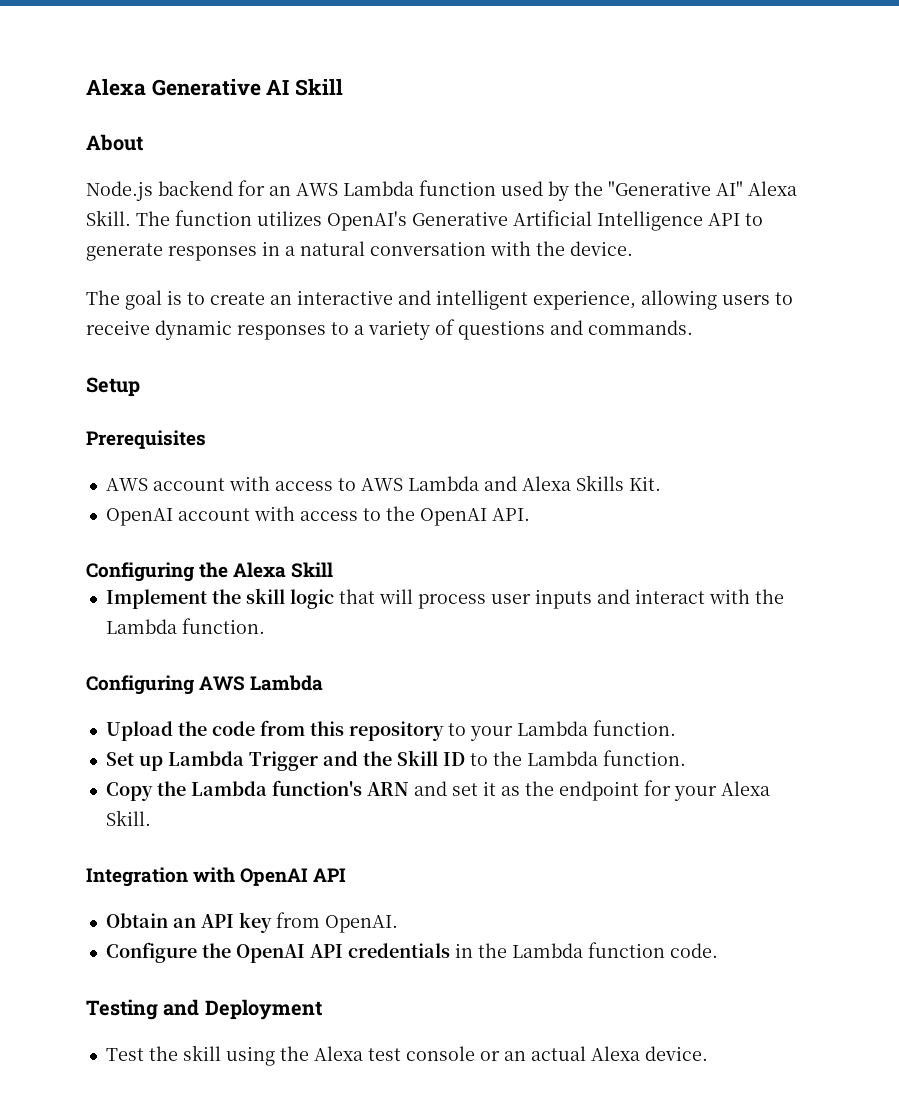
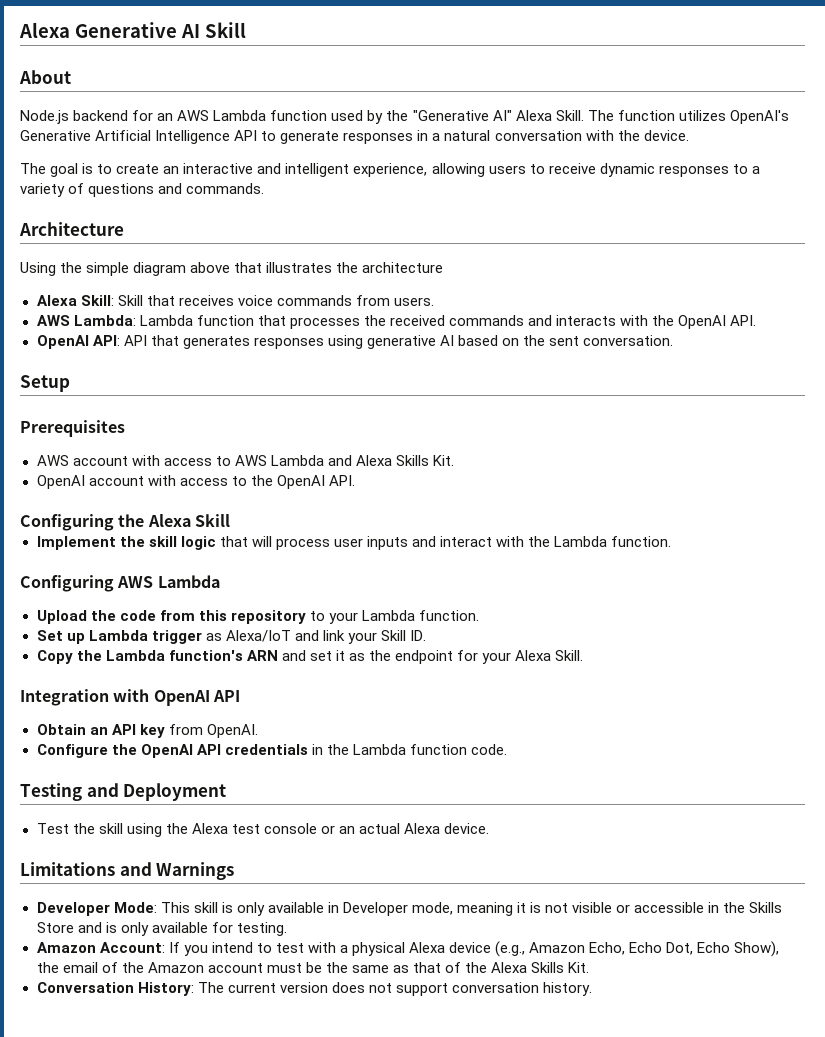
(693, 327) none -> [19,222,124,236] [20,262,444,276] [36,295,434,306] [36,315,757,329] [36,335,674,349] // Architecture // Using the simple diagram above that illustrates the architecture // Alexa Skill: Skill that receives voice commands from users. // AWS Lambda: Lambda function that processes the received commands and interacts with the OpenAI API. // OpenAI API: API that generates responses using generative AI based on the sent conversation.
[248,750,686,771] Trigger and the Skill ID to the Lambda function. -> [151,630,427,644] trigger as Alexa/IoT and link your Skill ID.
(708, 1053) none -> [20,862,235,880] [36,902,783,916] [36,922,287,936] [36,941,780,957] [36,962,590,973] [36,982,592,996] // Limitations and Warnings // Developer Mode: This skill is only available in Developer mode, meaning it is not visible or accessible in the Skills Store and is only available for testing. // Amazon Account: If you intend to test with a physical Alexa device (e.g., Amazon Echo, Echo Dot, Echo Show), the email of the Amazon account must be the same as that of the Alexa Skills Kit. // Conversation History: The current version does not support conversation history.

